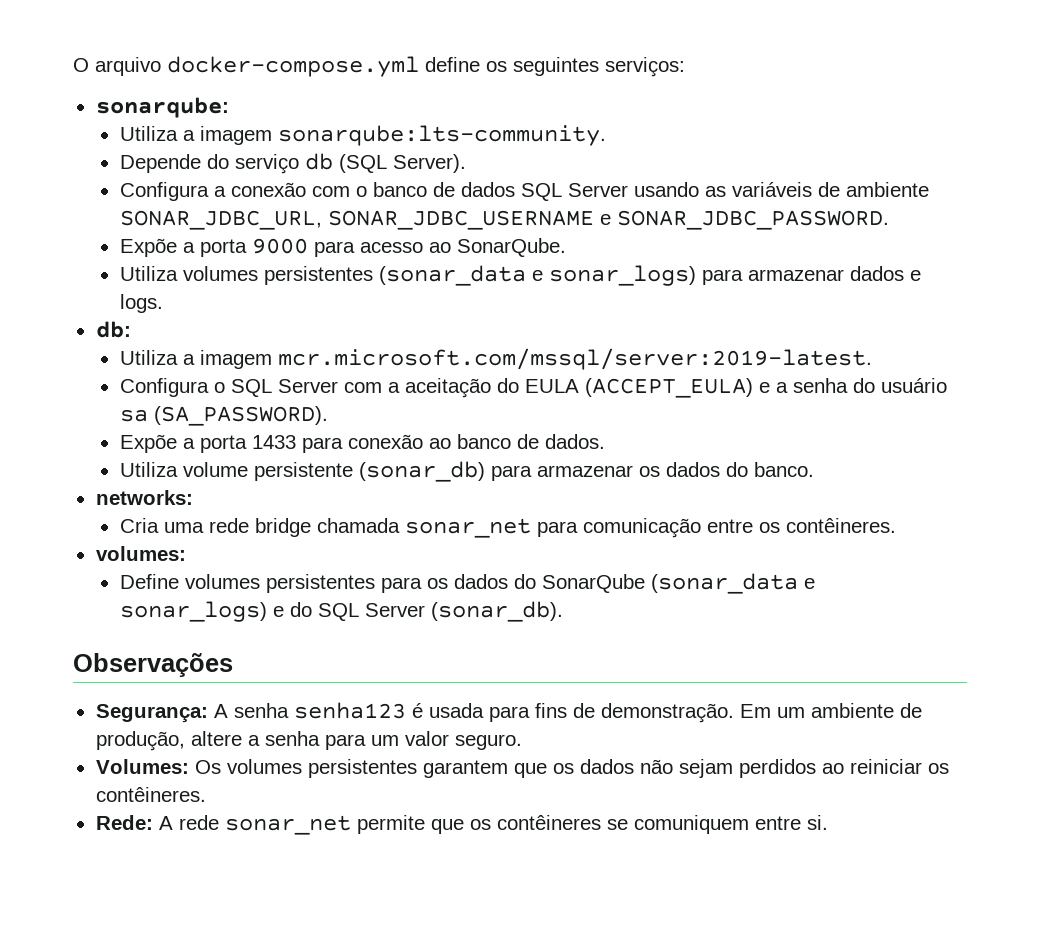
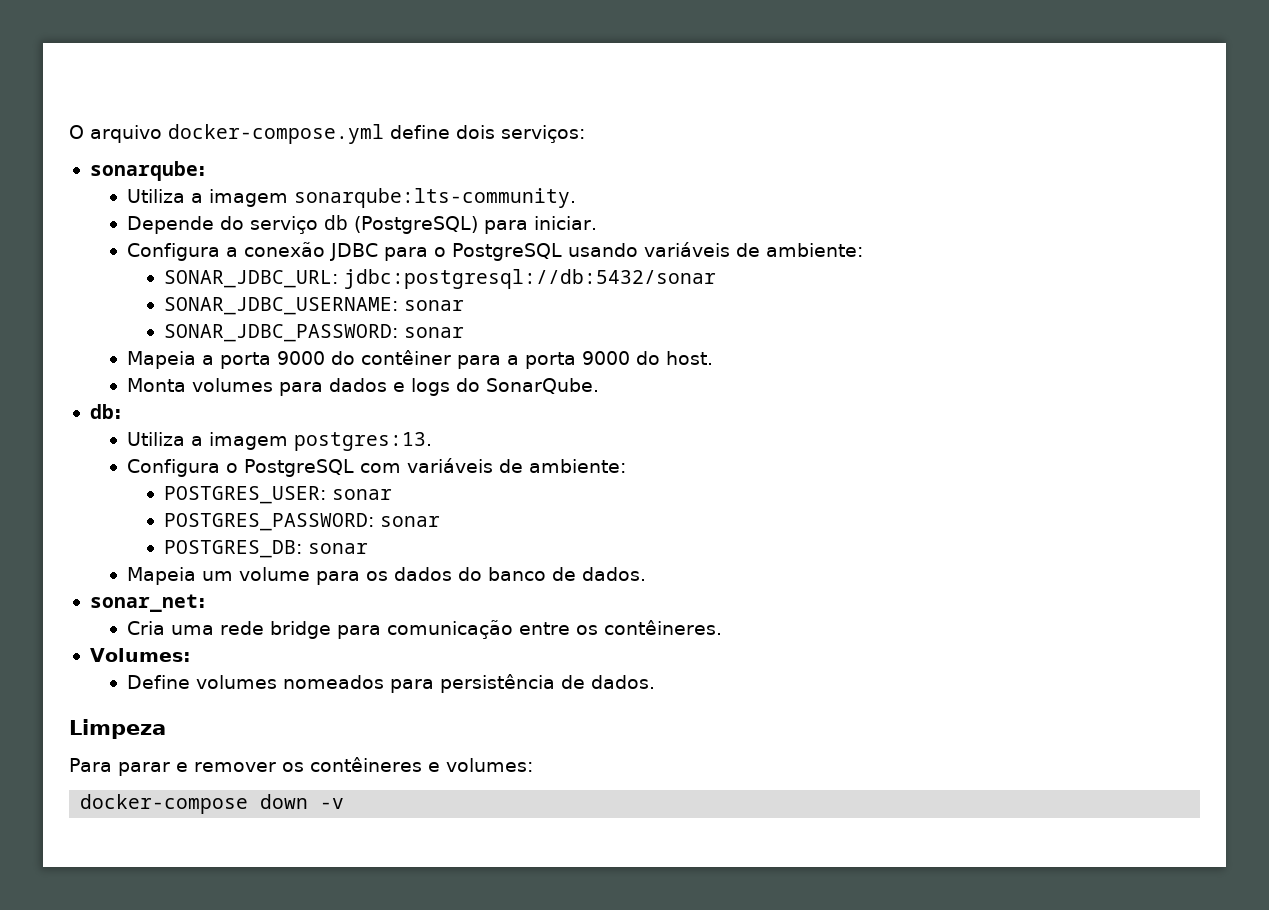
[486,57,599,76] os seguintes -> [456,125,495,139] dois
[338,154,466,173] (SQL Server). -> [353,216,597,234] (PostgreSQL) para iniciar.
[311,182,929,201] [119,210,889,230] [119,238,566,257] [119,265,921,286] [119,294,163,313] com o banco de dados SQL Server usando as variáveis de ambiente SONAR_JDBC_URL, SONAR_JDBC_USERNAME e SONAR_JDBC_PASSWORD. // Expõe a porta 9000 para acesso ao SonarQube. // Utiliza volumes persistentes (sonar_data e sonar_logs) para armazenar dados e logs. -> [329,242,863,261] [163,269,716,289] [163,297,464,315] [163,324,464,342] [126,350,713,369] [126,378,599,396] JDBC para o PostgreSQL usando variáveis de ambiente: // SONAR_JDBC_URL: jdbc:postgresql://db:5432/sonar // SONAR_JDBC_USERNAME: sonar // SONAR_JDBC_PASSWORD: sonar // Mapeia a porta 9000 do contêiner para a porta 9000 do host. // Monta volumes para dados e logs do SonarQube.
[277,348,872,370] mcr.microsoft.com/mssql/server:2019-latest. -> [293,432,432,451] postgres:13.
[230,378,947,398] [119,406,328,426] [119,434,605,453] [119,461,814,482] [95,490,193,505] SQL Server com a aceitação do EULA (ACCEPT_EULA) e a senha do usuário sa (SA_PASSWORD). // Expõe a porta 1433 para conexão ao banco de dados. // Utiliza volume persistente (sonar_db) para armazenar os dados do banco. // networks: -> [243,458,626,477] [163,486,392,504] [163,513,440,531] [163,540,368,558] [126,567,646,585] [89,594,206,612] PostgreSQL com variáveis de ambiente: // POSTGRES_USER: sonar // POSTGRES_PASSWORD: sonar // POSTGRES_DB: sonar // Mapeia um volume para os dados do banco de dados. // sonar_net:
[316,518,531,538] chamada sonar_net -> (331, 630) none
[95,546,186,561] volumes: -> [89,648,191,662] Volumes:
[265,573,815,594] [119,601,563,622] [73,653,233,677] [95,702,922,723] [95,731,522,751] [95,759,949,778] [95,787,206,802] [95,815,828,835] persistentes para os dados do SonarQube (sonar_data e sonar_logs) e do SQL Server (sonar_db). // Observações // Segurança: A senha senha123 é usada para fins de demonstração. Em um ambiente de produção, altere a senha para um valor seguro. // Volumes: Os volumes persistentes garantem que os dados não sejam perdidos ao reiniciar os contêineres. // Rede: A rede sonar_net permite que os contêineres se comuniquem entre si. -> [282,674,655,693] [69,719,166,739] [69,757,533,776] [80,794,345,814] nomeados para persistência de dados. // Limpeza // Para parar e remover os contêineres e volumes: // docker-compose down -v

